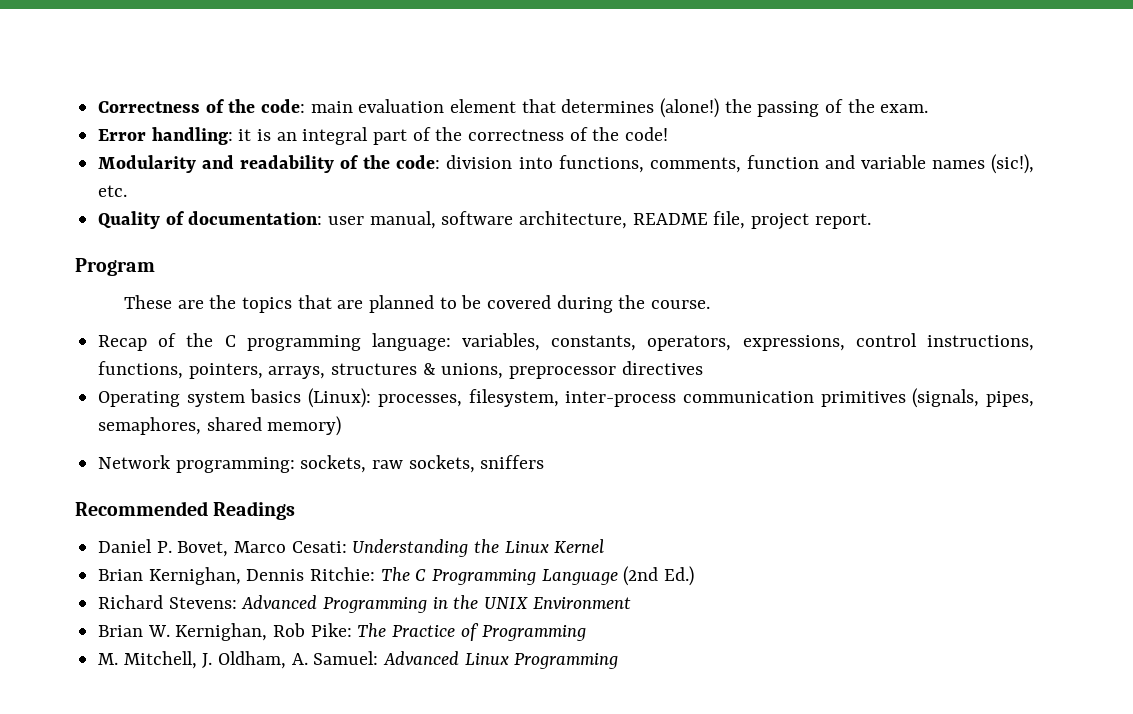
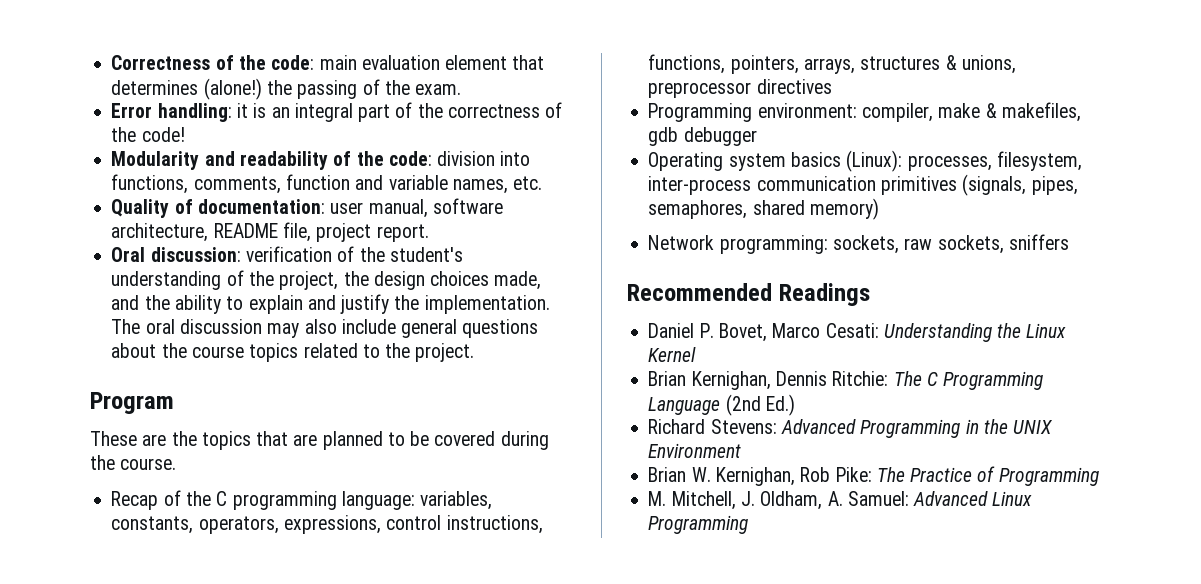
[931,154,1034,174] names (sic!), -> [452,179,508,194] names,
(871, 221) none -> [111,246,463,262] [111,270,542,290] [111,294,550,314] [111,319,539,338] [111,343,475,362] // Oral discussion: verification of the student's understanding of the project, the design choices made, and the ability to explain and justify the implementation. The oral discussion may also include general questions about the course topics related to the project.
(703, 368) none -> [648,102,1081,122] [648,127,757,146] // Programming environment: compiler, make & makefiles, gdb debugger

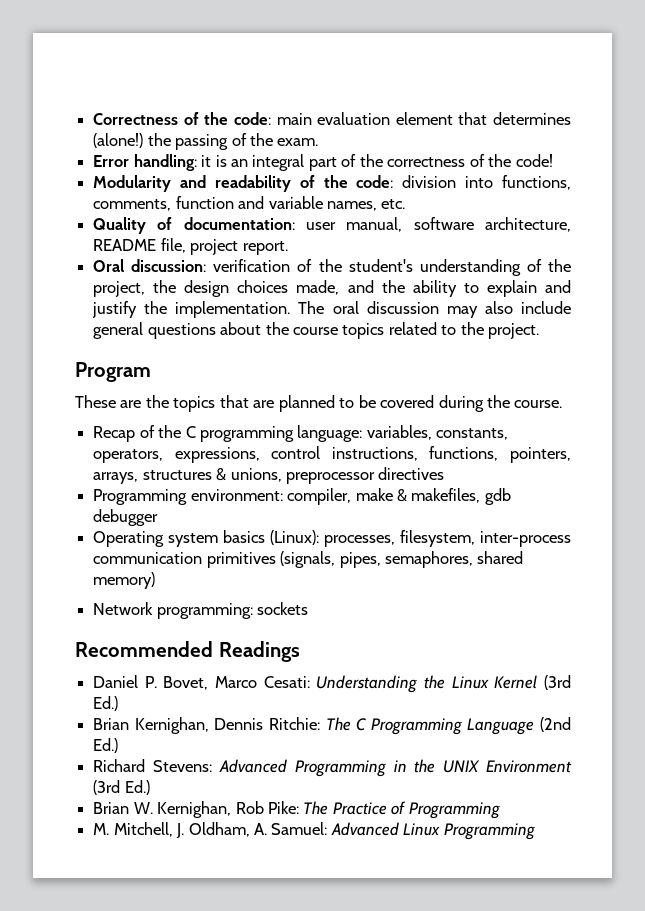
[832,234,1069,254] sockets, raw sockets, sniffers -> [257,602,309,615] sockets
(697, 354) none -> [544,675,572,690] [93,696,119,711] (3rd Ed.)
(742, 450) none -> [93,780,150,795] (3rd Ed.)

